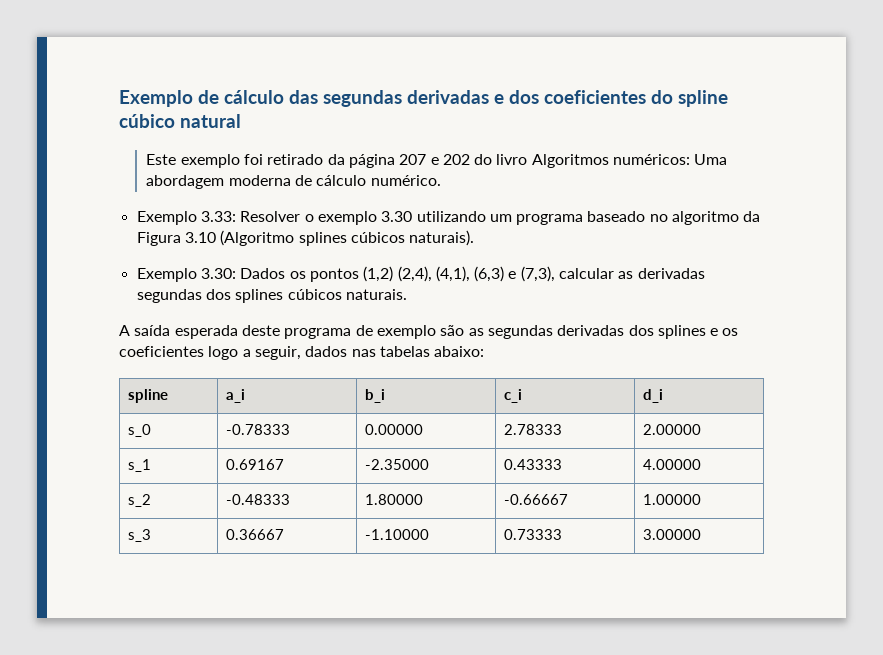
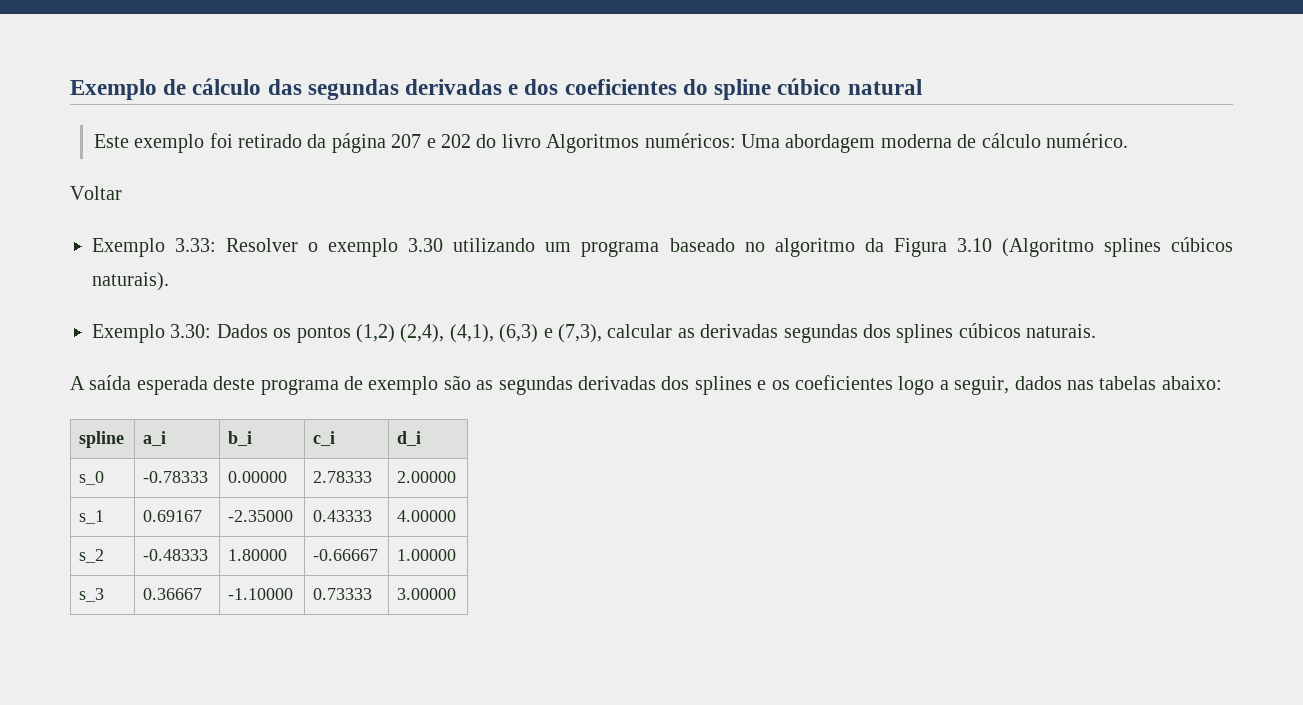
(441, 180) none -> [70,186,122,200] // Voltar

